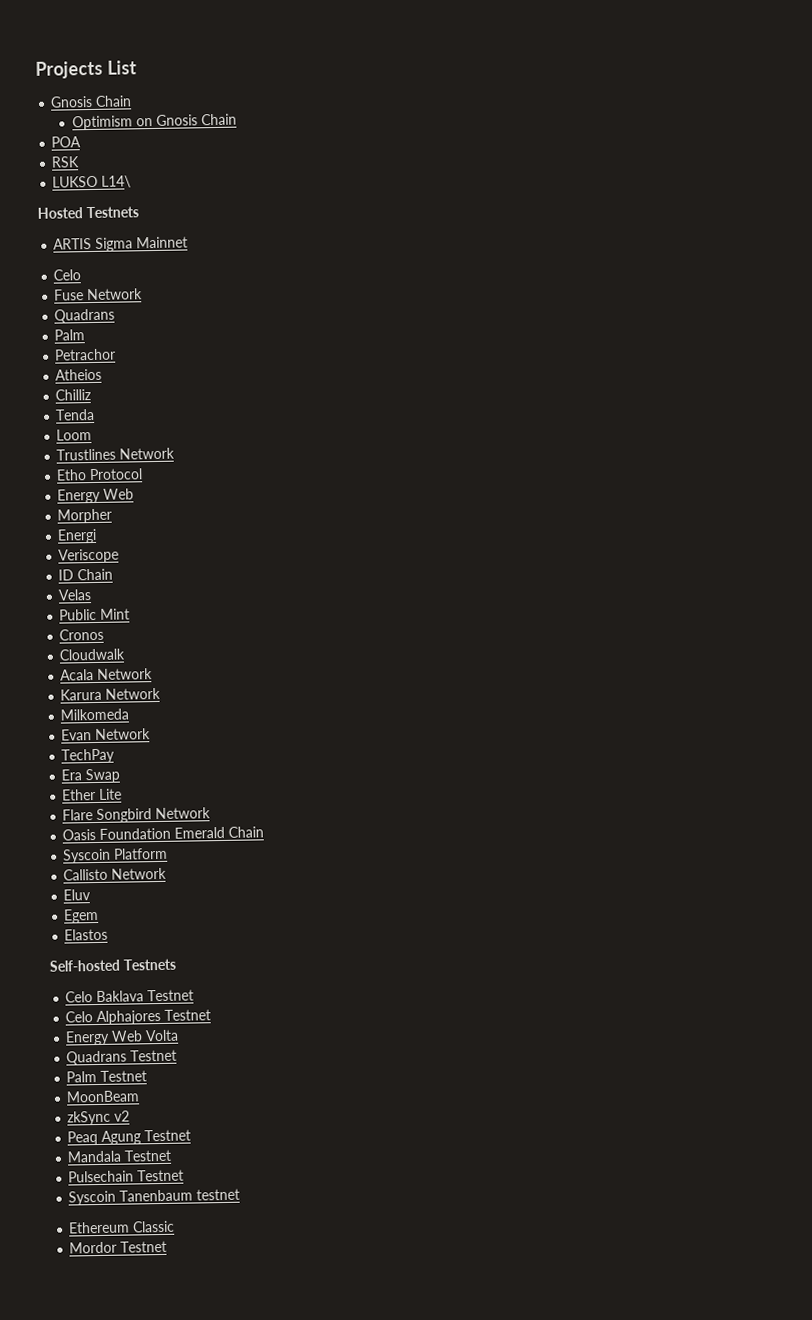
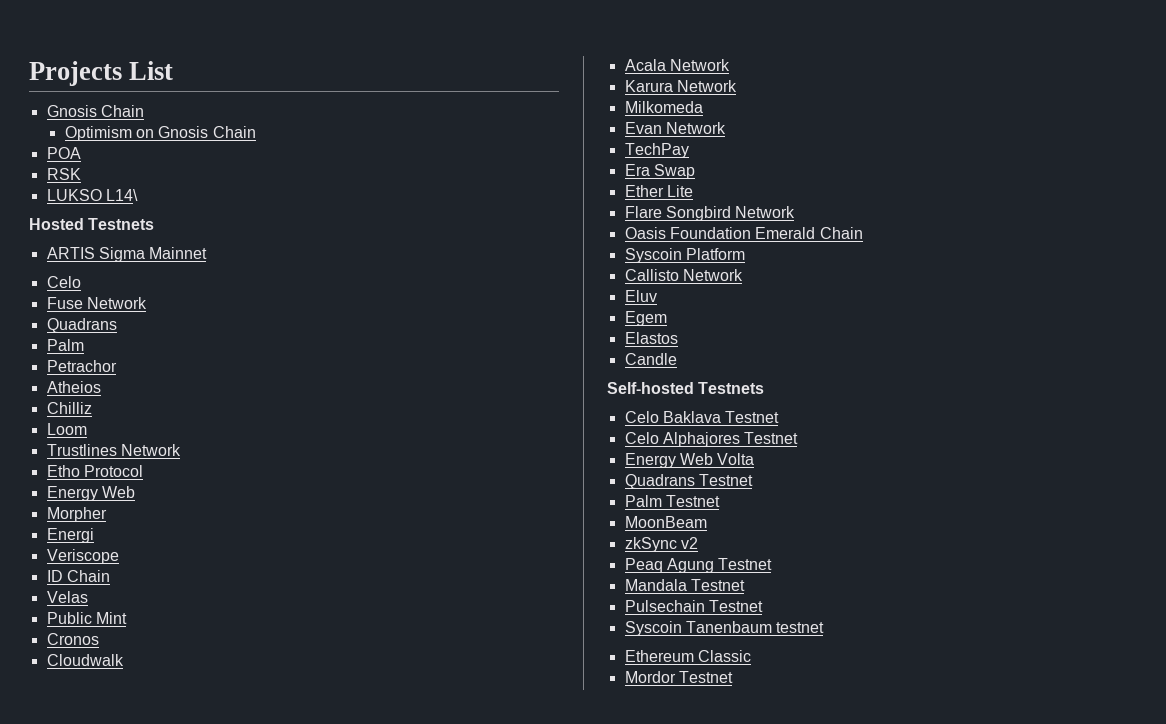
[55,408,96,421] // Tenda -> (92, 408) none
(109, 934) none -> [624,353,677,365] // Candle

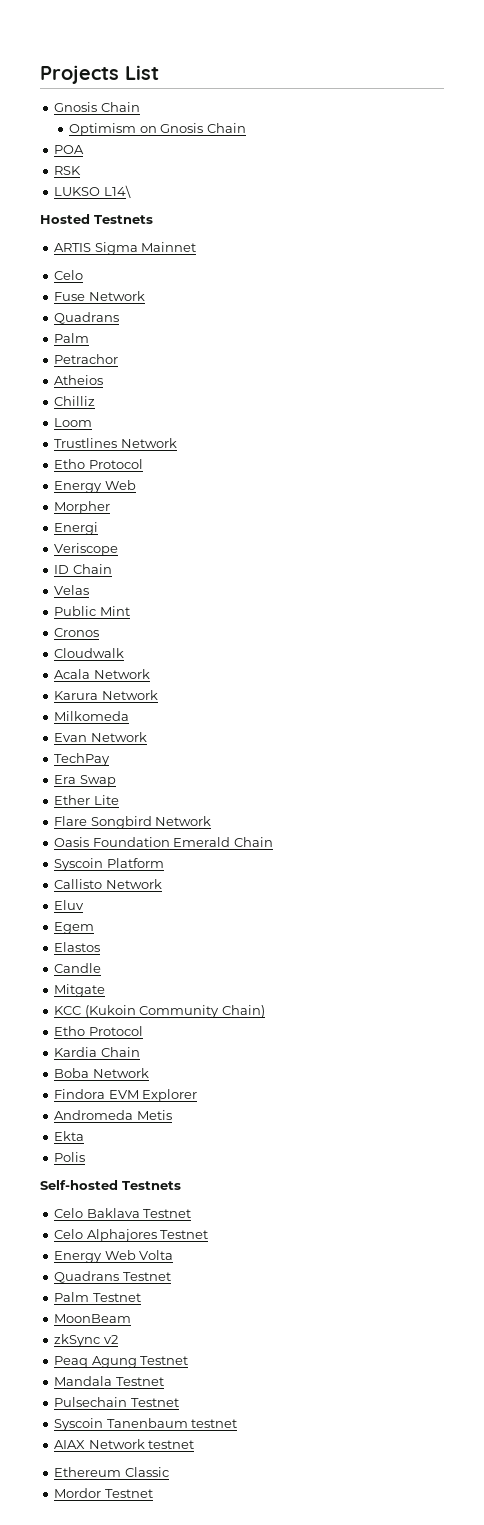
(677, 359) none -> [54,984,106,997] [54,1005,265,1018] [54,1026,143,1036] [54,1047,140,1057] [54,1068,149,1078] [54,1089,198,1102] [54,1110,172,1120] [54,1131,85,1141] [54,1152,86,1162] // Mitgate // KCC (Kukoin Community Chain) // Etho Protocol // Kardia Chain // Boba Network // Findora EVM Explorer // Andromeda Metis // Ekta // Polis
(825, 627) none -> [54,1439,195,1449] // AIAX Network testnet

